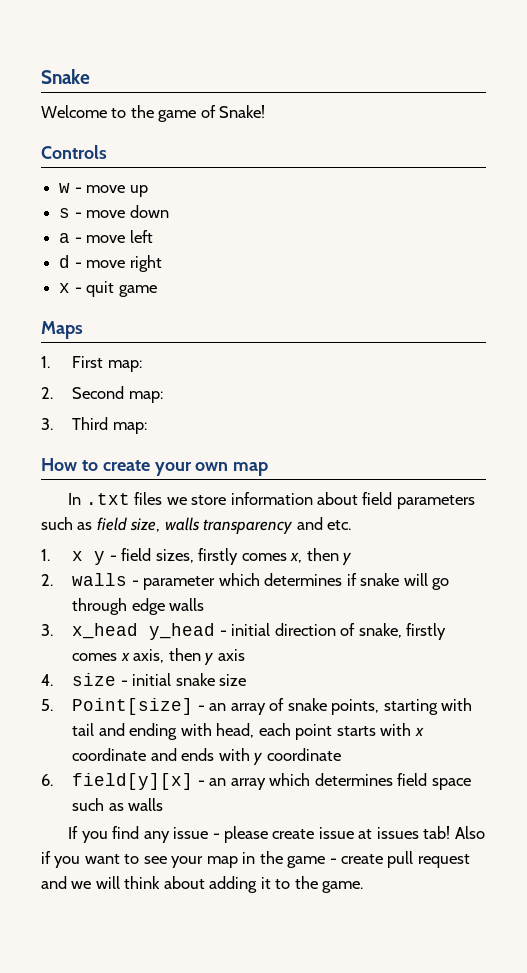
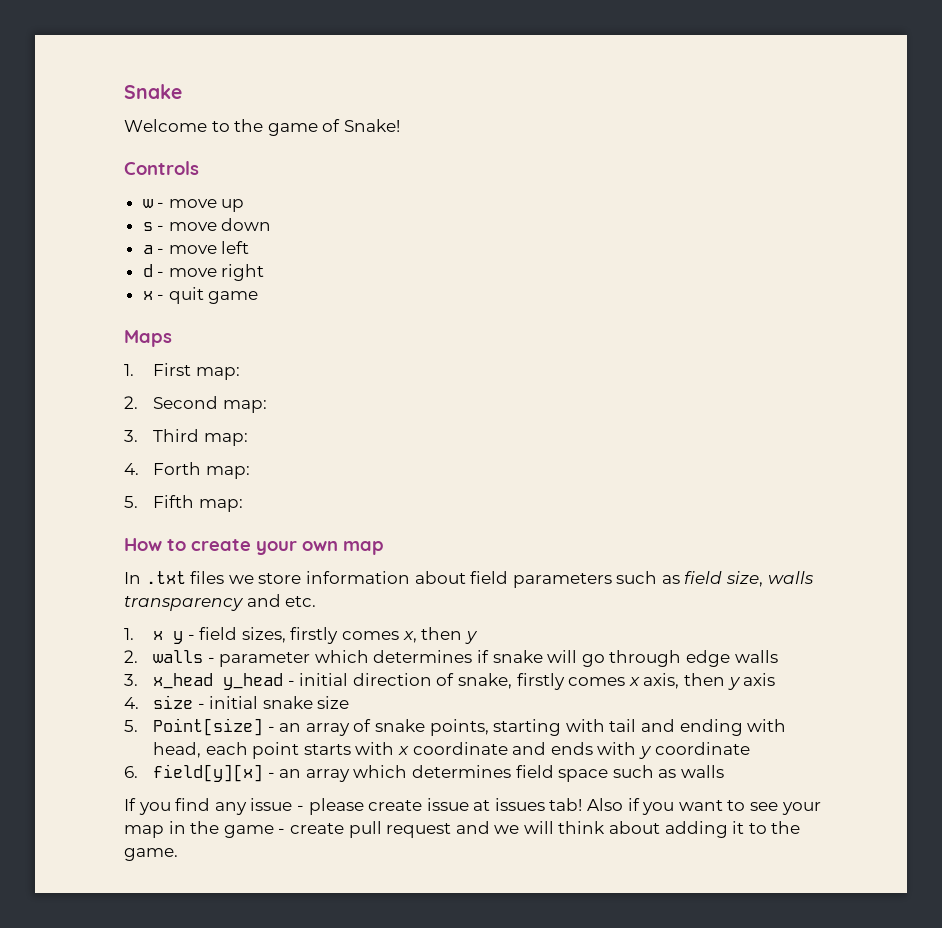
(147, 428) none -> [124,462,250,479] [124,495,243,512] // 4. Forth map: // 5. Fifth map:

